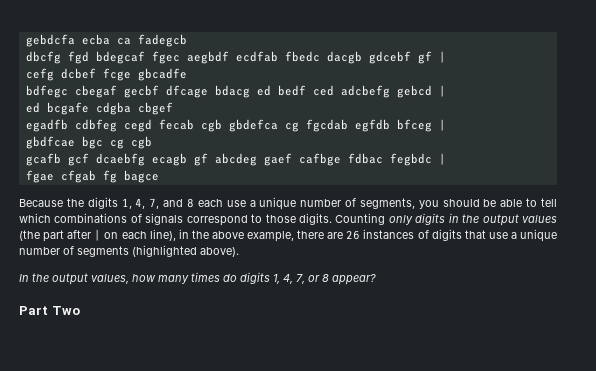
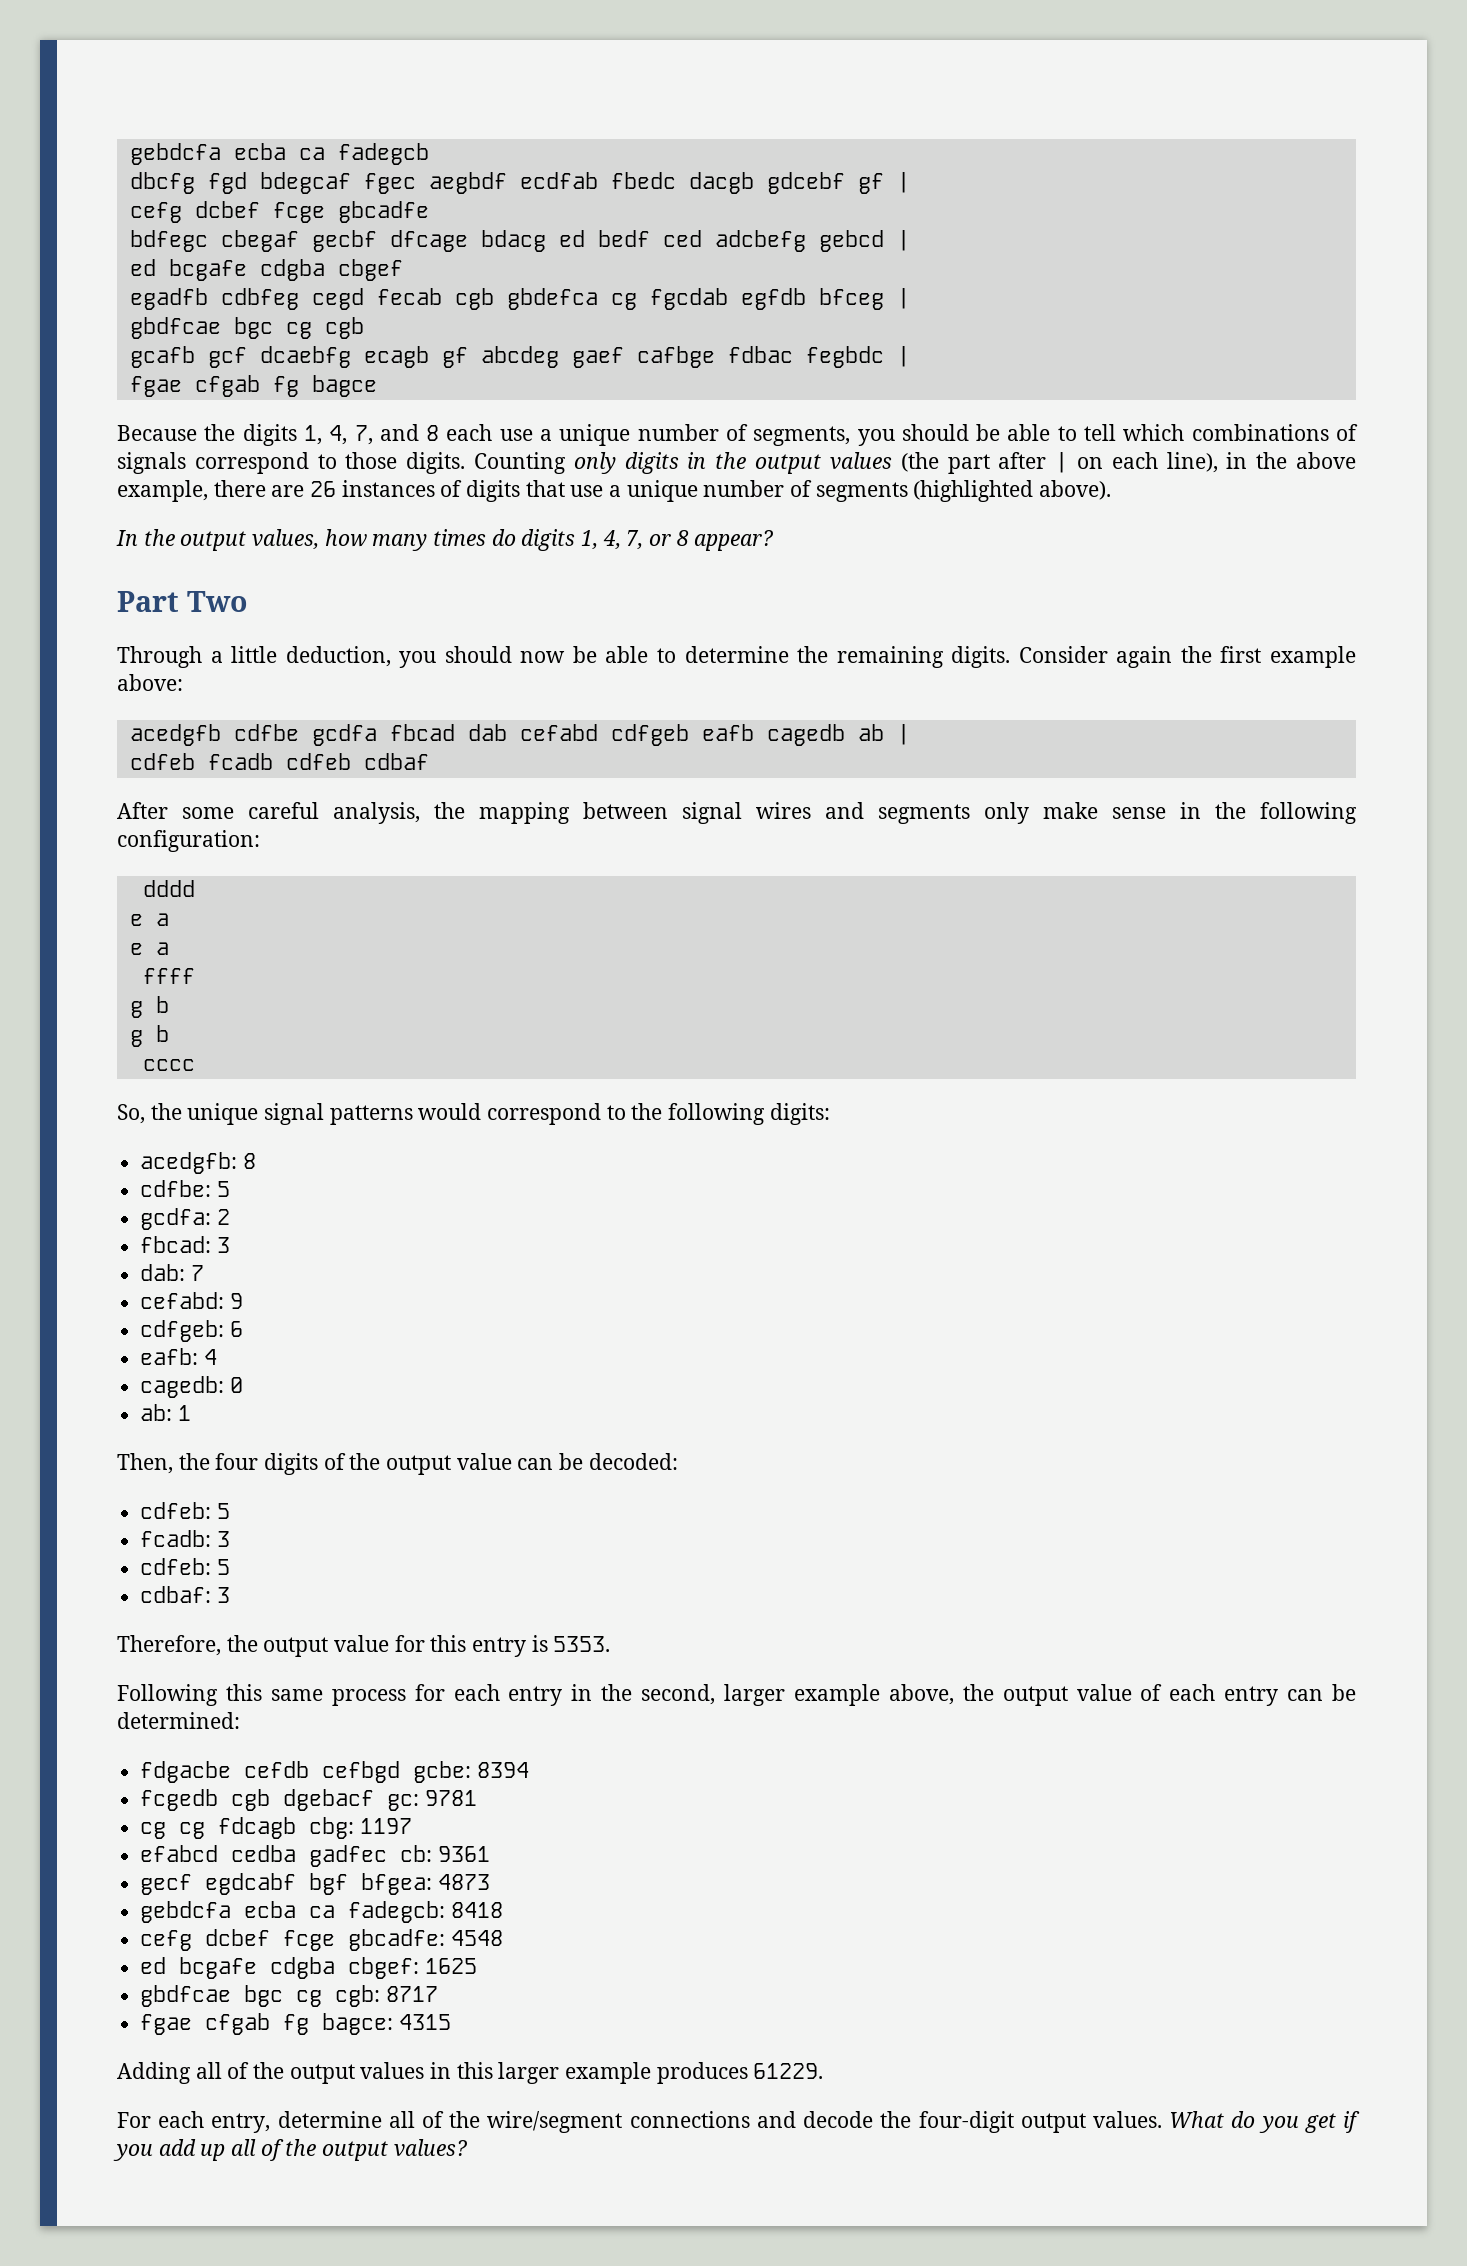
(80, 310) none -> [117,646,1356,668] [117,674,183,691] [129,724,910,746] [129,753,429,770] [117,802,1357,824] [117,830,260,852] [142,880,195,897] [129,913,169,926] [129,942,169,955] [142,968,195,984] [129,996,169,1018] [129,1025,169,1047] [142,1059,195,1071] [117,1103,830,1125] [140,1152,256,1174] [140,1180,230,1197] [140,1208,230,1230] [140,1236,230,1253] [140,1264,204,1281] [140,1292,243,1309] [140,1320,243,1342] [140,1348,217,1365] [140,1376,243,1398] [140,1404,191,1421] [117,1453,678,1475] [140,1502,230,1519] [140,1530,230,1547] [140,1558,230,1575] [140,1586,230,1603] [117,1635,611,1657] [117,1684,1356,1706] [117,1712,240,1729] [140,1761,529,1783] [140,1789,477,1811] [140,1817,412,1839] [140,1845,490,1867] [140,1873,490,1895] [140,1901,503,1923] [140,1929,503,1951] [140,1957,477,1979] [140,1985,438,2007] [140,2013,451,2035] [117,2062,824,2084] [117,2111,1360,2133] [113,2139,467,2161] // Through a little deduction, you should now be able to determine the remaining digits. Consider again the first example above: // acedgfb cdfbe gcdfa fbcad dab cefabd cdfgeb eafb cagedb ab | // cdfeb fcadb cdfeb cdbaf // After some careful analysis, the mapping between signal wires and segments only make sense in the following configuration: // dddd // e a // e a // ffff // g b // g b // cccc // So, the unique signal patterns would correspond to the following digits: // acedgfb: 8 // cdfbe: 5 // gcdfa: 2 // fbcad: 3 // dab: 7 // cefabd: 9 // cdfgeb: 6 // eafb: 4 // cagedb: 0 // ab: 1 // Then, the four digits of the output value can be decoded: // cdfeb: 5 // fcadb: 3 // cdfeb: 5 // cdbaf: 3 // Therefore, the output value for this entry is 5353. // Following this same process for each entry in the second, larger example above, the output value of each entry can be determined: // fdgacbe cefdb cefbgd gcbe: 8394 // fcgedb cgb dgebacf gc: 9781 // cg cg fdcagb cbg: 1197 // efabcd cedba gadfec cb: 9361 // gecf egdcabf bgf bfgea: 4873 // gebdcfa ecba ca fadegcb: 8418 // cefg dcbef fcge gbcadfe: 4548 // ed bcgafe cdgba cbgef: 1625 // gbdfcae bgc cg cgb: 8717 // fgae cfgab fg bagce: 4315 // Adding all of the output values in this larger example produces 61229. // For each entry, determine all of the wire/segment connections and decode the four-digit output values. What do you get if you add up all of the output values?

